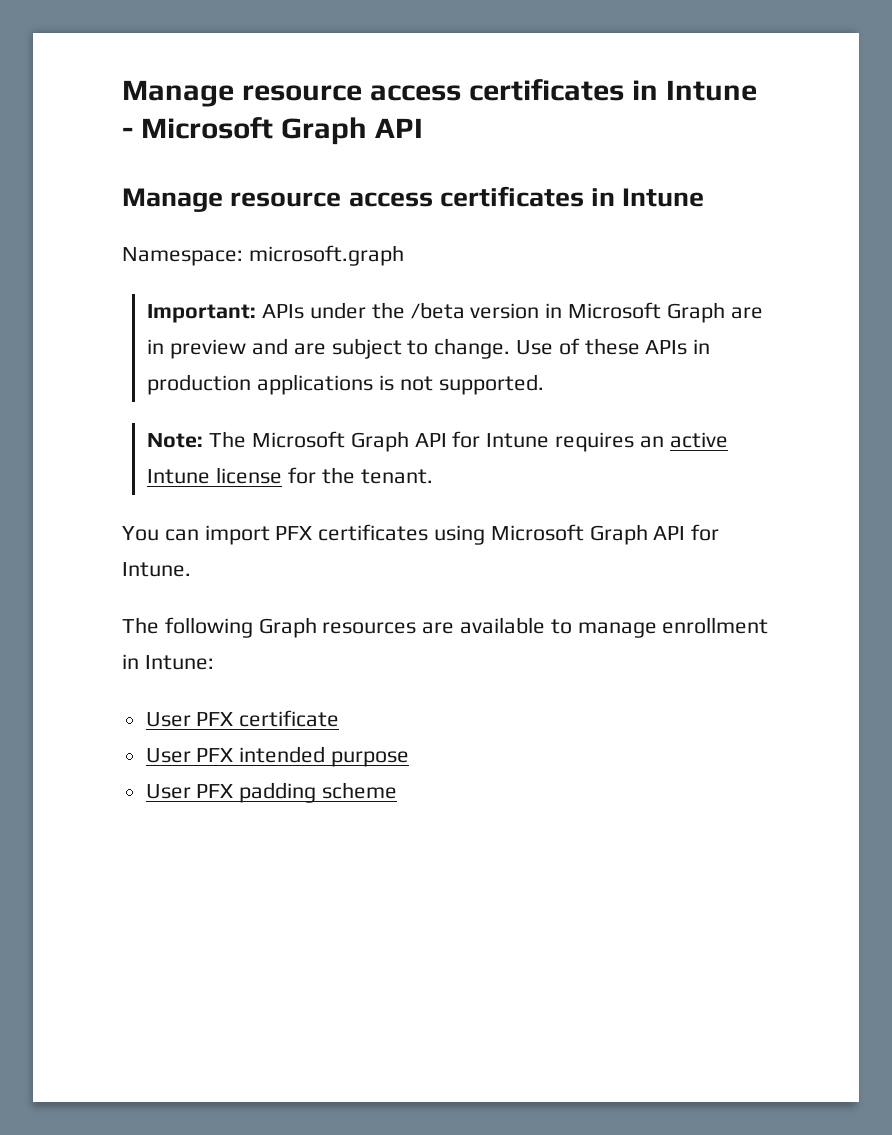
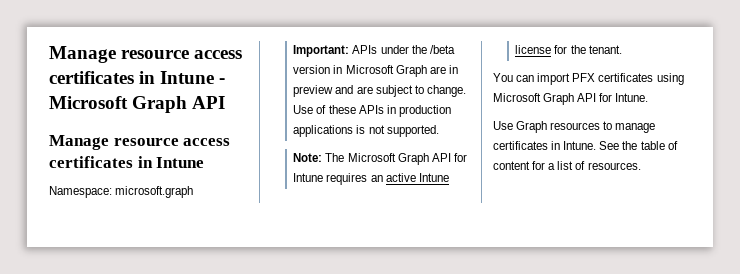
[122,617,769,638] [122,654,214,670] [145,710,340,727] [145,746,410,767] [145,782,398,803] The following Graph resources are available to manage enrollment in Intune: // User PFX certificate // User PFX intended purpose // User PFX padding scheme -> [493,121,656,133] [493,141,678,150] [493,161,641,170] Use Graph resources to manage certificates in Intune. See the table of content for a list of resources.

